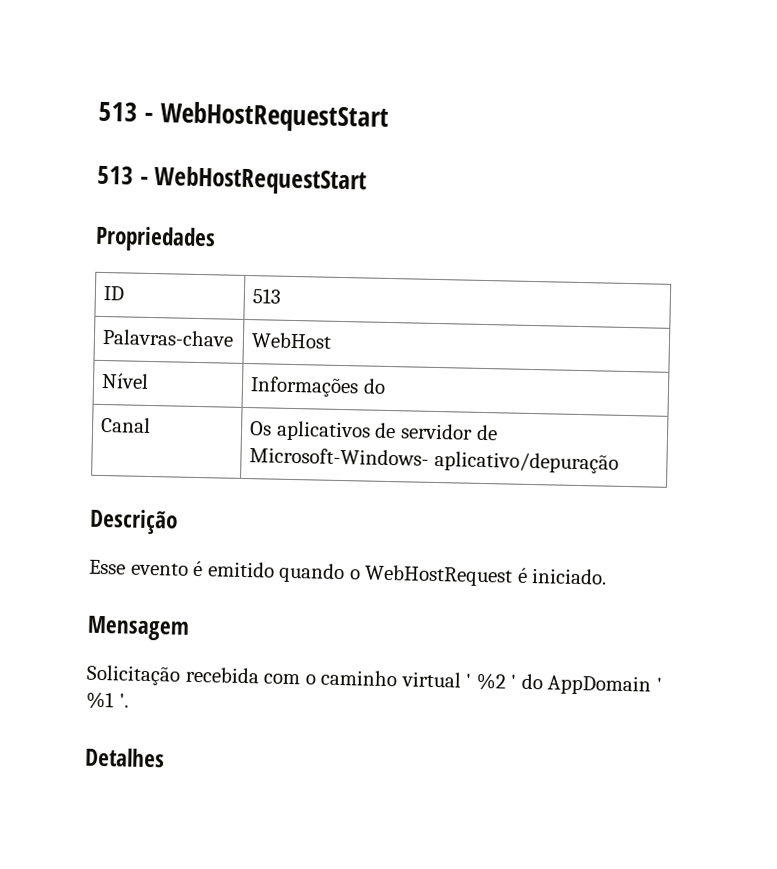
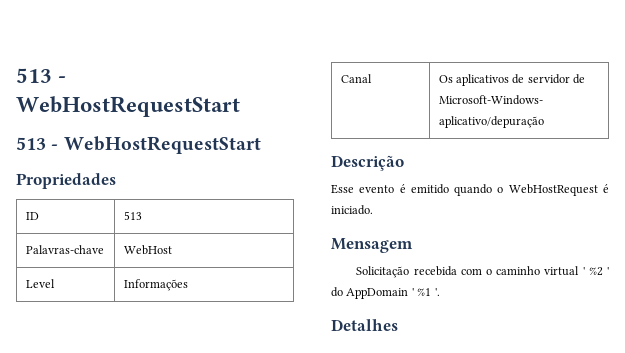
[101,372,150,389] Nível -> [25,279,55,288] Level
[362,378,386,394] do -> (188, 285) none

